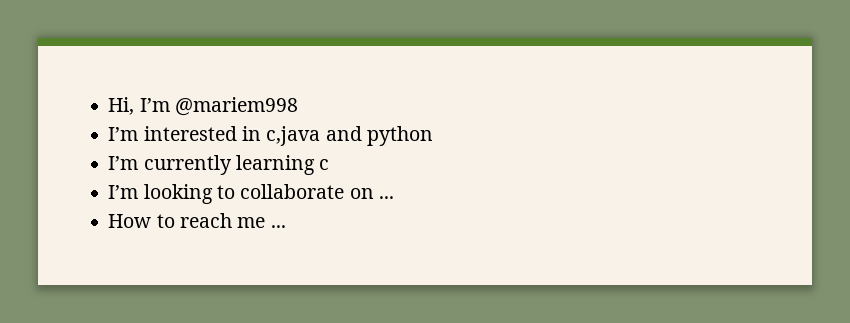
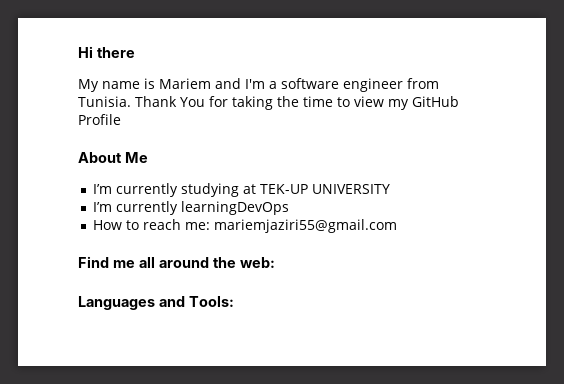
[108,97,298,116] [108,126,433,146] [108,155,330,175] [108,184,394,204] [108,213,286,228] Hi, I’m @mariem998 // I’m interested in c,java and python // I’m currently learning c // I’m looking to collaborate on ... // How to reach me ... -> [78,46,135,58] [78,78,439,92] [78,96,459,110] [78,114,121,125] [78,152,148,163] [92,183,390,197] [92,201,289,215] [92,219,397,233] [78,256,275,268] [78,296,234,310] Hi there // My name is Mariem and I'm a software engineer from Tunisia. Thank You for taking the time to view my GitHub Profile // About Me // I’m currently studying at TEK-UP UNIVERSITY // I’m currently learningDevOps // How to reach me: mariemjaziri55@gmail.com // Find me all around the web: // Languages and Tools:

